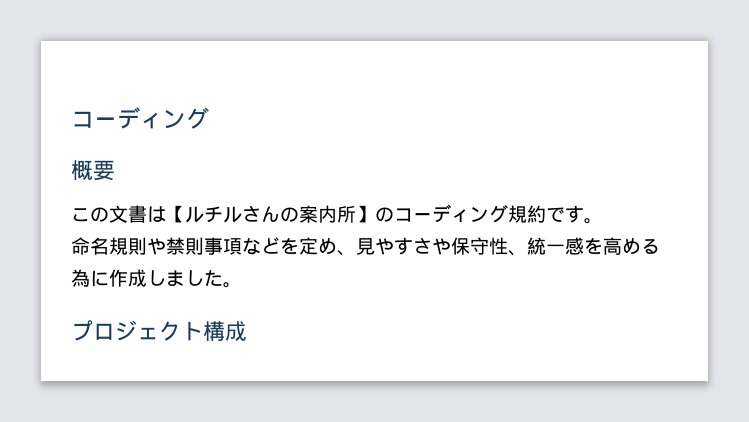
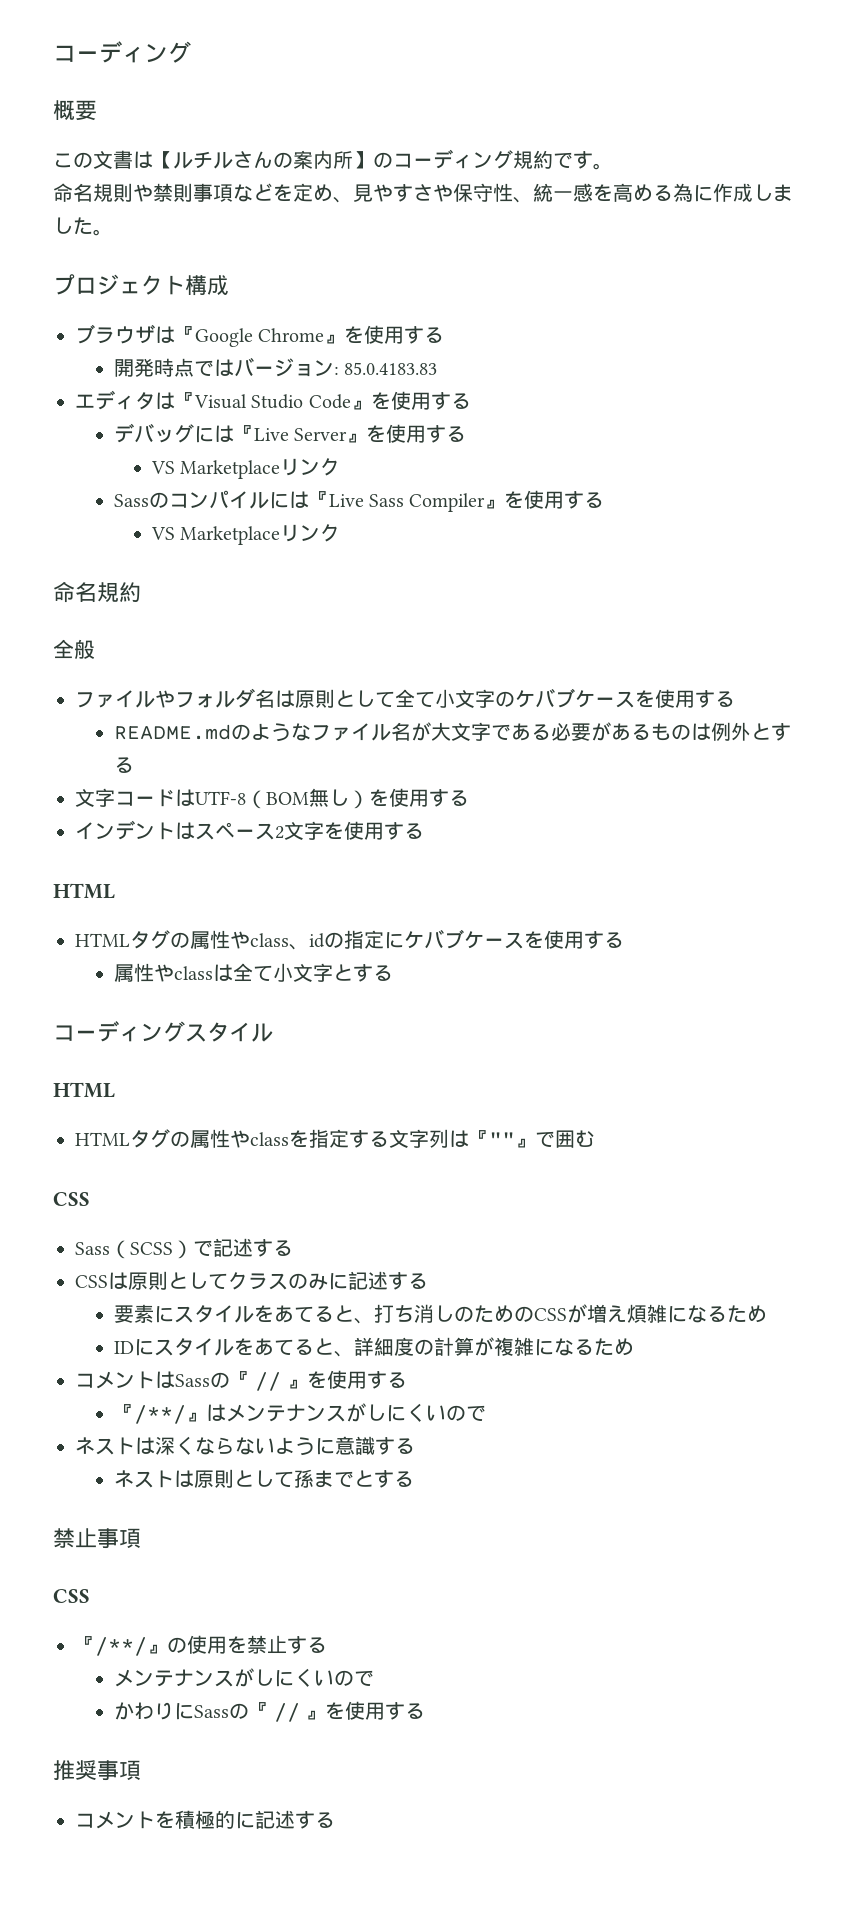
(247, 331) none -> [75,324,445,347] [113,357,437,377] [75,390,471,410] [113,423,466,443] [151,458,341,479] [113,490,605,512] [151,524,341,545] [53,581,141,603] [53,639,95,659] [75,688,735,708] [113,722,791,742] [113,757,134,773] [75,788,469,809] [75,820,424,840] [53,883,115,899] [75,929,624,950] [113,963,393,982] [53,1021,273,1042] [53,1082,115,1098] [75,1129,595,1148] [53,1192,90,1206] [75,1238,293,1259] [75,1271,428,1290] [113,1304,767,1324] [113,1337,634,1357] [75,1370,407,1391] [113,1403,486,1424] [75,1436,415,1456] [113,1469,414,1488] [53,1528,141,1549] [53,1589,90,1603] [75,1635,327,1656] [113,1668,374,1687] [113,1701,426,1722] [53,1760,141,1781] [75,1810,335,1829] // ブラウザは『Google Chrome』を使用する // 開発時点ではバージョン: 85.0.4183.83 // エディタは『Visual Studio Code』を使用する // デバッグには『Live Server』を使用する // VS Marketplaceリンク // Sassのコンパイルには『Live Sass Compiler』を使用する // VS Marketplaceリンク // 命名規約 // 全般 // ファイルやフォルダ名は原則として全て小文字のケバブケースを使用する // README.mdのようなファイル名が大文字である必要があるものは例外とする // 文字コードはUTF-8（BOM無し）を使用する // インデントはスペース2文字を使用する // HTML // HTMLタグの属性やclass、idの指定にケバブケースを使用する // 属性やclassは全て小文字とする // コーディングスタイル // HTML // HTMLタグの属性やclassを指定する文字列は『""』で囲む // CSS // Sass（SCSS）で記述する // CSSは原則としてクラスのみに記述する // 要素にスタイルをあてると、打ち消しのためのCSSが増え煩雑になるため // IDにスタイルをあてると、詳細度の計算が複雑になるため // コメントはSassの『 // 』を使用する // 『/**/』はメンテナンスがしにくいので // ネストは深くならないように意識する // ネストは原則として孫までとする // 禁止事項 // CSS // 『/**/』の使用を禁止する // メンテナンスがしにくいので // かわりにSassの『 // 』を使用する // 推奨事項 // コメントを積極的に記述する

